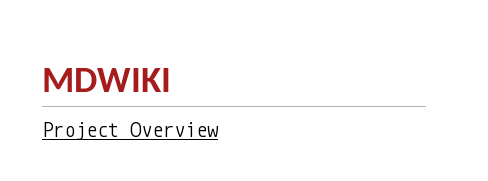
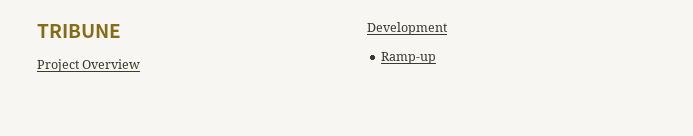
[42,68,171,92] MDWIKI -> [37,24,121,38] TRIBUNE
(219, 129) none -> [367,22,448,35] [380,52,436,64] // Development // Ramp-up

